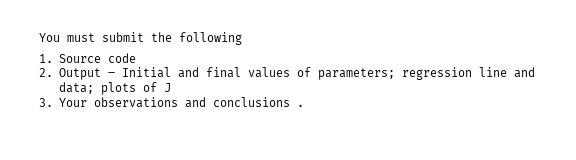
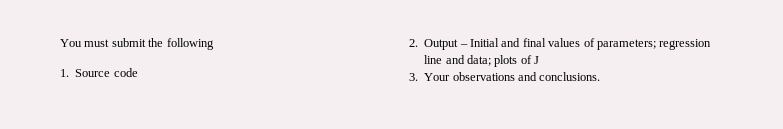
[212,97,304,107] conclusions . -> [539,72,601,81] conclusions.

